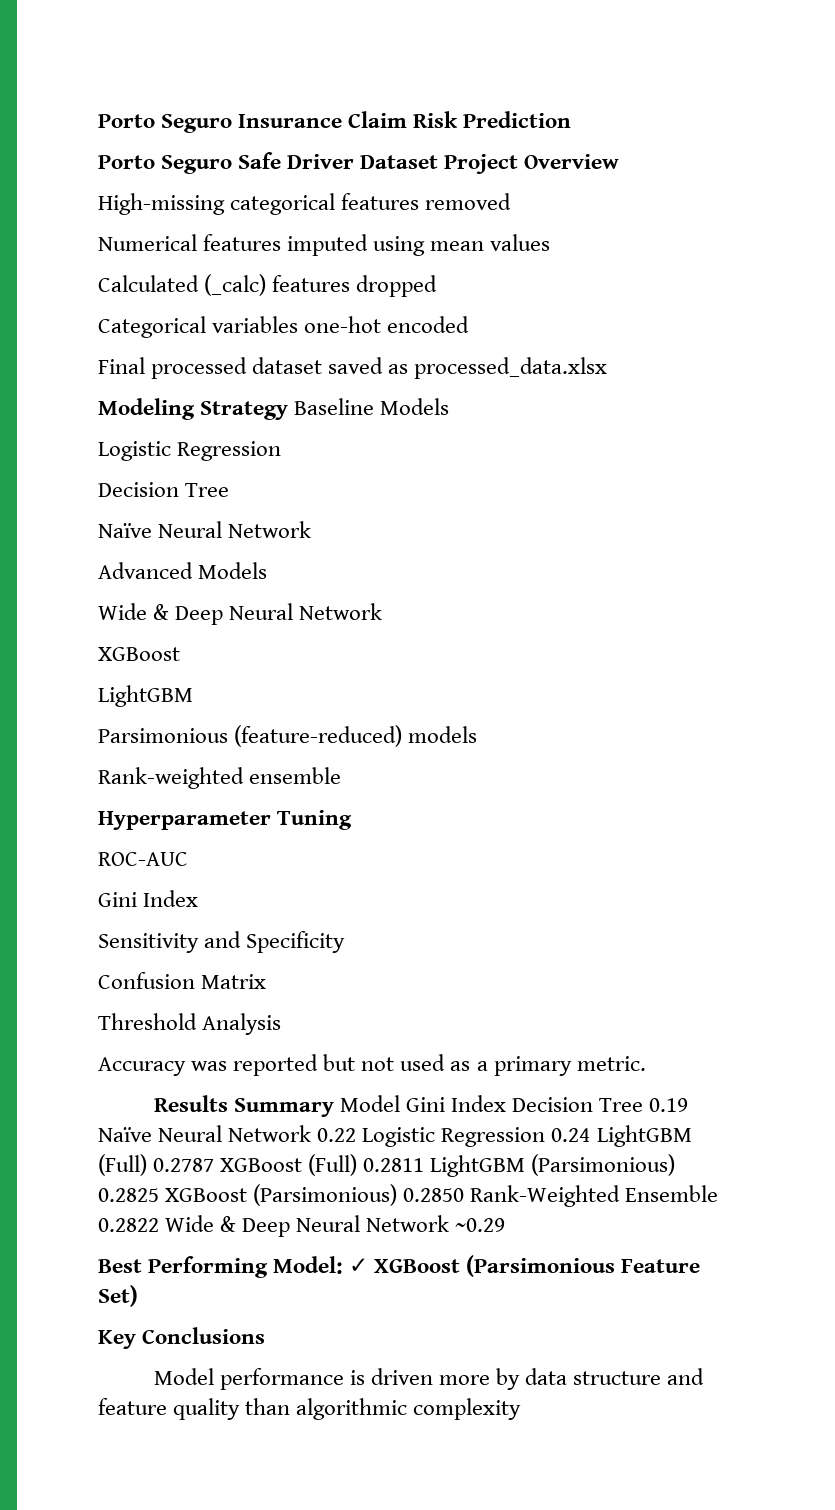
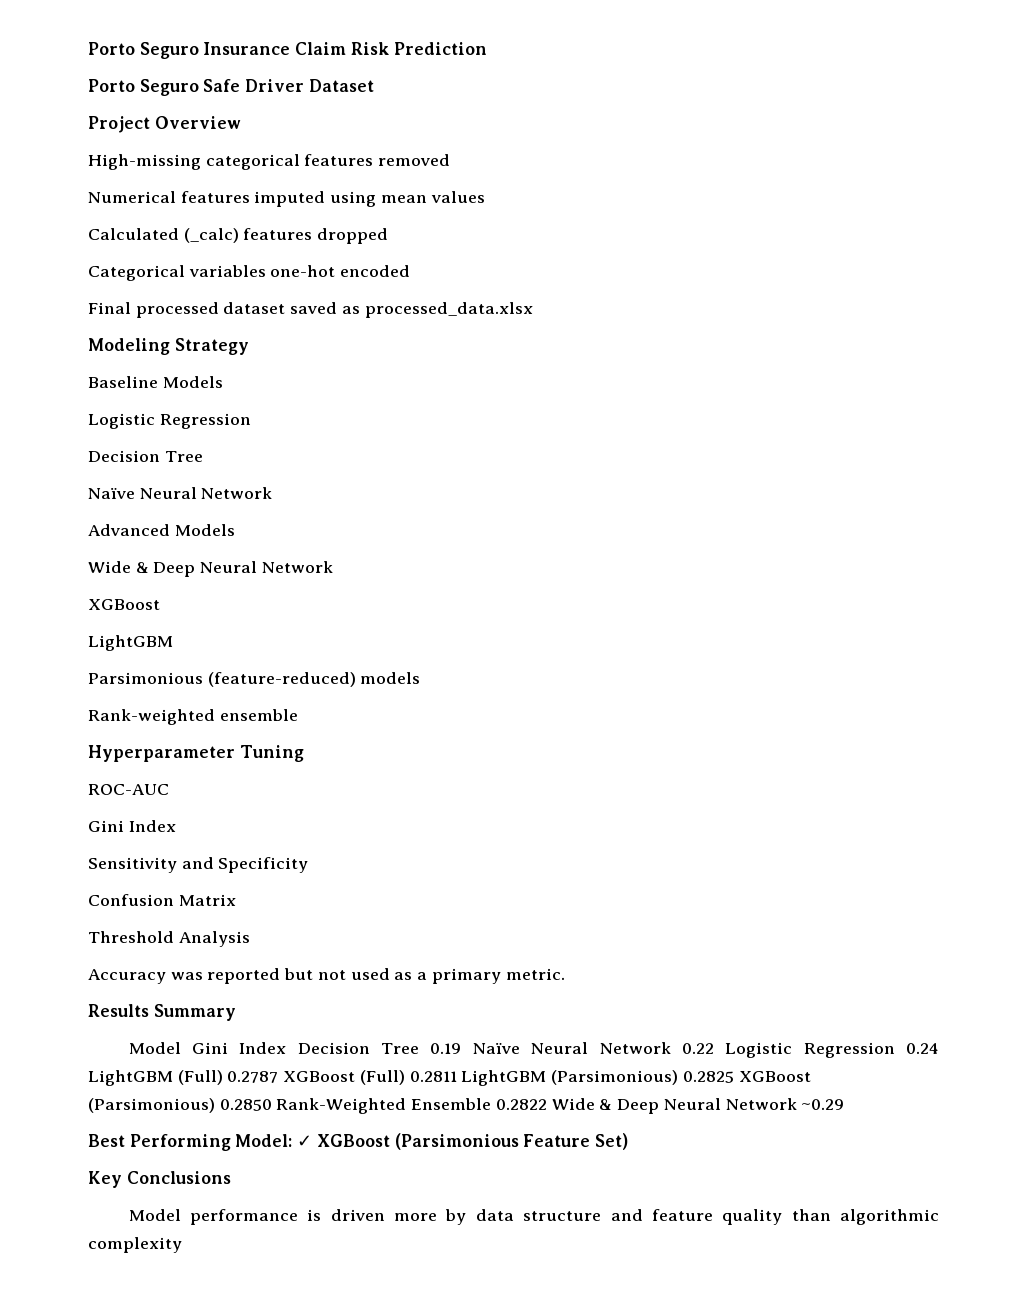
(439, 162) none -> (374, 85) //
(289, 410) none -> (249, 346) //
(334, 1107) none -> (236, 1012) //

